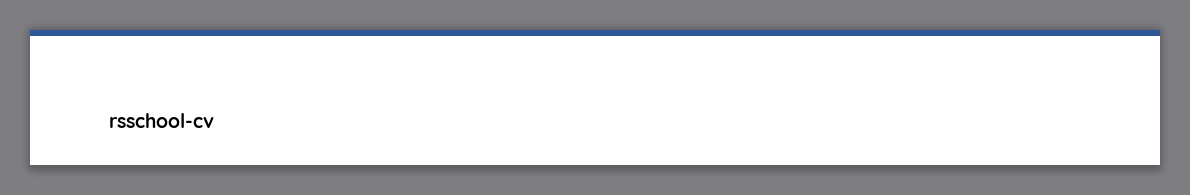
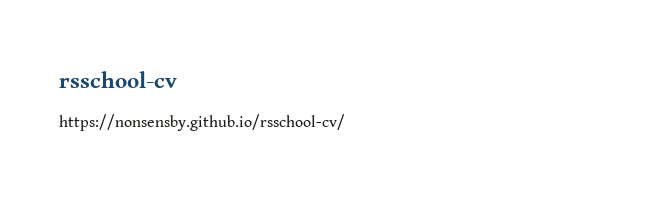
(214, 120) none -> [59,114,345,131] // https://nonsensby.github.io/rsschool-cv/

